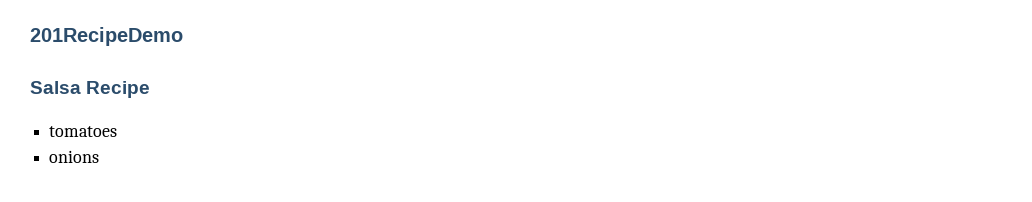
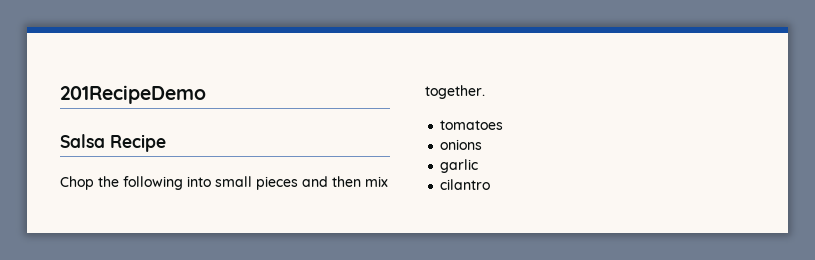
(151, 89) none -> [60,176,388,190] [425,85,485,99] // Chop the following into small pieces and then mix together.
(100, 156) none -> [440,159,479,173] [440,179,491,190] // garlic // cilantro

